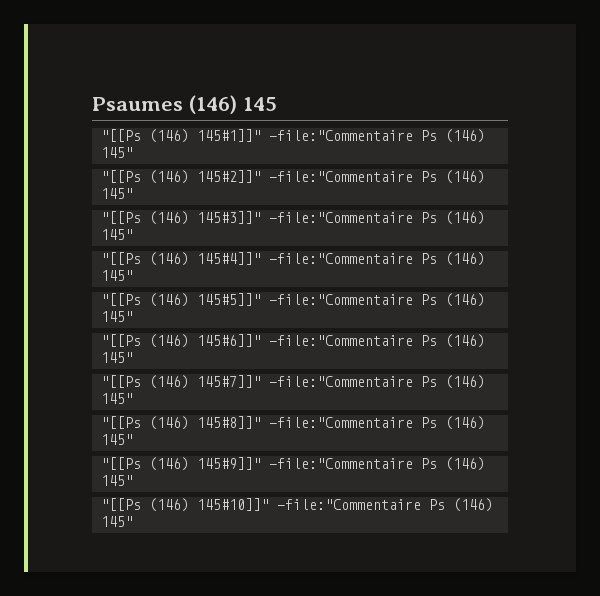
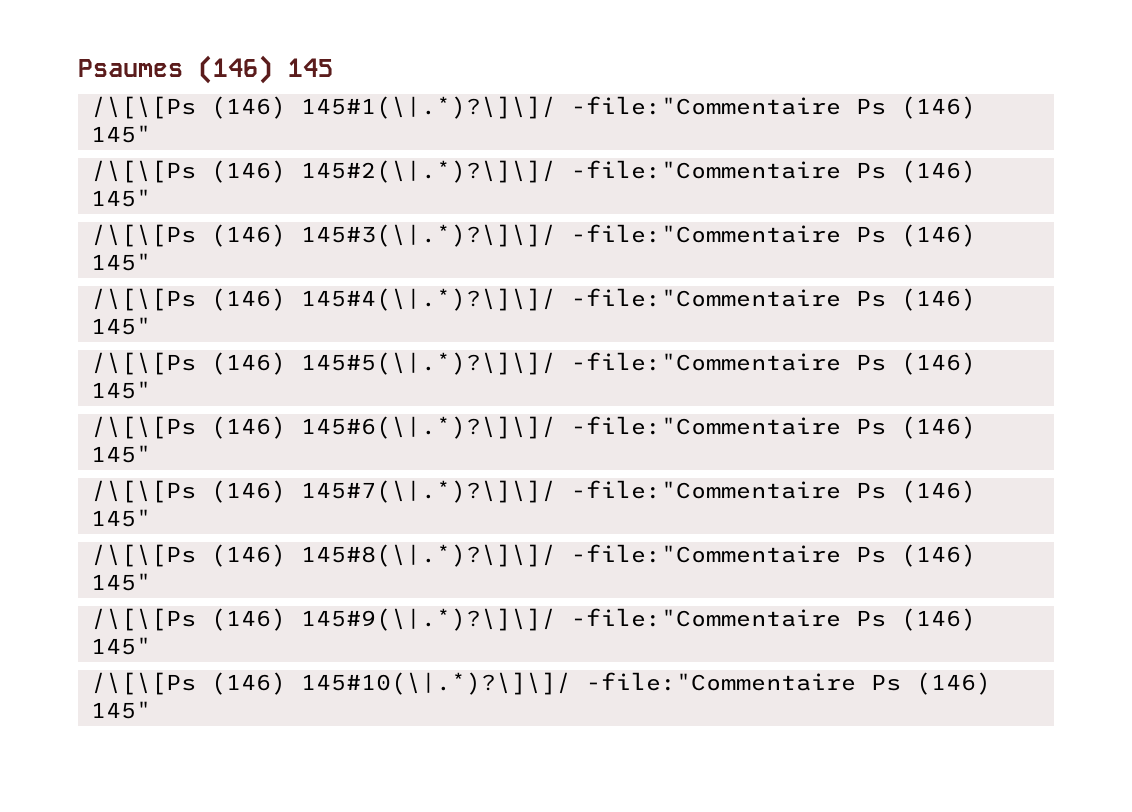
[101,129,485,143] [101,147,133,158] [101,170,485,184] [101,188,133,199] [101,211,485,225] [101,229,133,240] [101,252,485,266] [101,270,133,281] [101,293,485,307] [101,311,133,322] [101,334,485,348] [101,352,133,363] [101,375,485,389] [101,393,133,404] [101,416,485,430] [101,434,133,445] [101,457,485,471] [101,475,133,486] [101,498,269,512] "[[Ps (146) 145#1]]" -file:"Commentaire Ps (146) 145" // "[[Ps (146) 145#2]]" -file:"Commentaire Ps (146) 145" // "[[Ps (146) 145#3]]" -file:"Commentaire Ps (146) 145" // "[[Ps (146) 145#4]]" -file:"Commentaire Ps (146) 145" // "[[Ps (146) 145#5]]" -file:"Commentaire Ps (146) 145" // "[[Ps (146) 145#6]]" -file:"Commentaire Ps (146) 145" // "[[Ps (146) 145#7]]" -file:"Commentaire Ps (146) 145" // "[[Ps (146) 145#8]]" -file:"Commentaire Ps (146) 145" // "[[Ps (146) 145#9]]" -file:"Commentaire Ps (146) 145" // "[[Ps (146) 145#10]]" -> [90,96,976,119] [90,125,151,143] [90,160,976,183] [90,189,151,207] [90,224,976,247] [90,253,151,271] [90,288,976,311] [90,317,151,335] [90,352,976,375] [90,381,151,399] [90,416,976,439] [90,445,151,463] [90,480,976,503] [90,509,151,527] [90,544,976,567] [90,573,151,591] [90,608,976,631] [90,637,151,655] [90,672,571,695] /\[\[Ps (146) 145#1(\|.*)?\]\]/ -file:"Commentaire Ps (146) 145" // /\[\[Ps (146) 145#2(\|.*)?\]\]/ -file:"Commentaire Ps (146) 145" // /\[\[Ps (146) 145#3(\|.*)?\]\]/ -file:"Commentaire Ps (146) 145" // /\[\[Ps (146) 145#4(\|.*)?\]\]/ -file:"Commentaire Ps (146) 145" // /\[\[Ps (146) 145#5(\|.*)?\]\]/ -file:"Commentaire Ps (146) 145" // /\[\[Ps (146) 145#6(\|.*)?\]\]/ -file:"Commentaire Ps (146) 145" // /\[\[Ps (146) 145#7(\|.*)?\]\]/ -file:"Commentaire Ps (146) 145" // /\[\[Ps (146) 145#8(\|.*)?\]\]/ -file:"Commentaire Ps (146) 145" // /\[\[Ps (146) 145#9(\|.*)?\]\]/ -file:"Commentaire Ps (146) 145" // /\[\[Ps (146) 145#10(\|.*)?\]\]/

